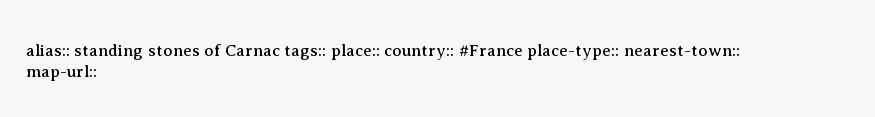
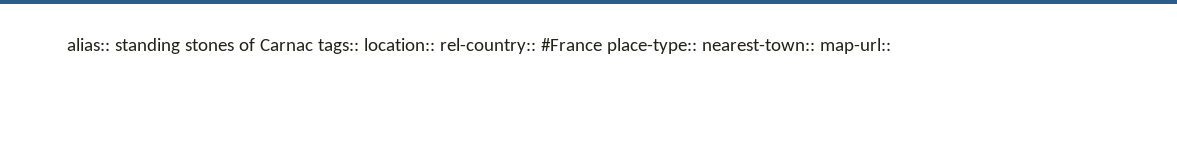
[330,44,455,60] place:: country:: -> [363,38,536,54] location:: rel-country::

